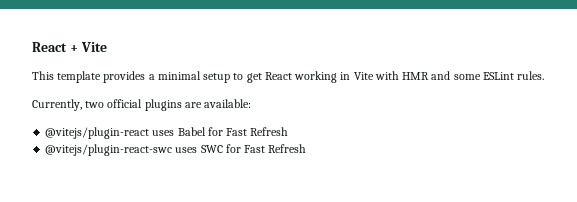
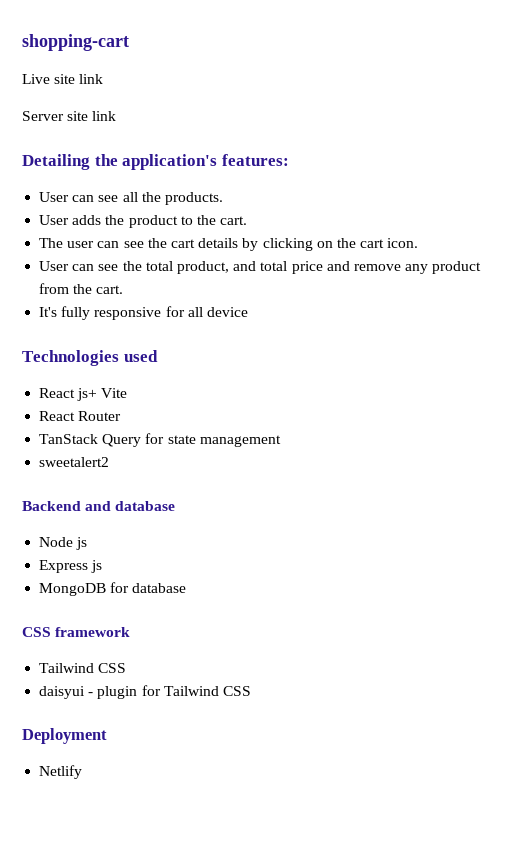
[32,42,107,52] [32,71,545,83] [32,99,252,111] [45,127,289,139] [45,144,307,156] React + Vite // This template provides a minimal setup to get React working in Vite with HMR and some ESLint rules. // Currently, two official plugins are available: // @vitejs/plugin-react uses Babel for Fast Refresh // @vitejs/plugin-react-swc uses SWC for Fast Refresh -> [22,34,129,51] [22,74,104,84] [22,111,117,121] [22,154,289,170] [39,192,223,205] [39,215,248,228] [39,238,419,251] [39,261,482,274] [39,283,124,294] [39,306,248,320] [22,350,158,366] [39,388,128,401] [39,411,122,421] [39,433,281,447] [39,457,110,467] [22,501,176,511] [39,537,88,550] [39,560,103,573] [39,582,187,596] [22,627,131,637] [39,663,127,673] [39,685,251,699] [22,728,107,744] [39,765,83,779] shopping-cart // Live site link // Server site link // Detailing the application's features: // User can see all the products. // User adds the product to the cart. // The user can see the cart details by clicking on the cart icon. // User can see the total product, and total price and remove any product from the cart. // It's fully responsive for all device // Technologies used // React js+ Vite // React Router // TanStack Query for state management // sweetalert2 // Backend and database // Node js // Express js // MongoDB for database // CSS framework // Tailwind CSS // daisyui - plugin for Tailwind CSS // Deployment // Netlify

